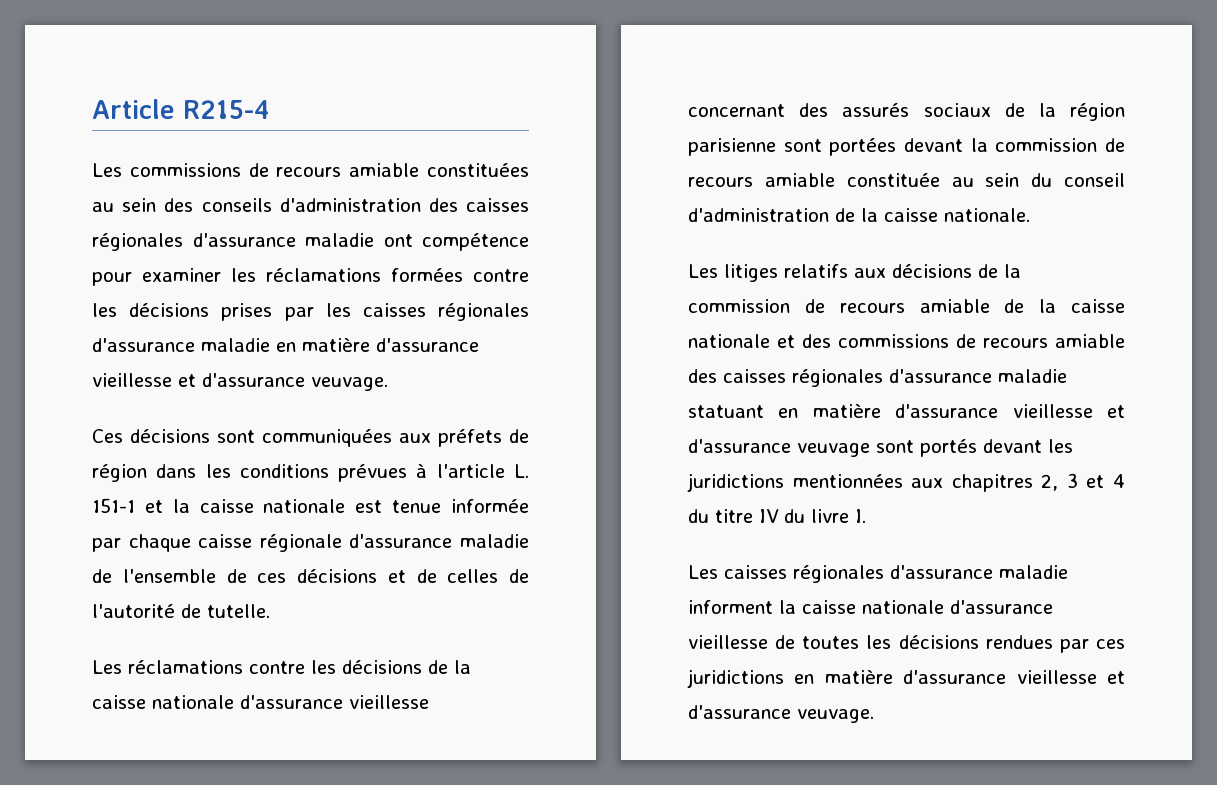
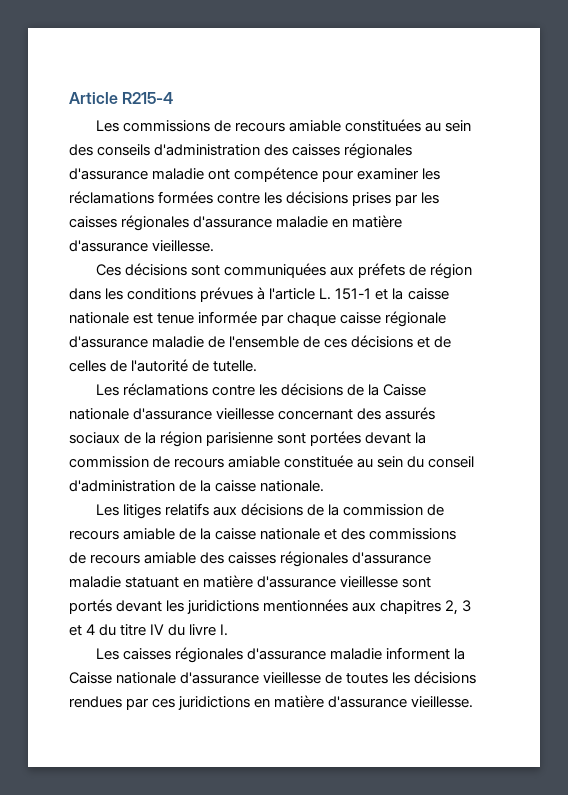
[92,373,388,391] vieillesse et d'assurance veuvage. -> [152,240,215,252] vieillesse.
[92,695,146,709] caisse -> [382,384,426,396] Caisse
[1107,405,1125,418] [688,439,870,457] et d'assurance veuvage -> (399, 582) none
[802,600,856,614] caisse -> [69,672,112,684] Caisse
[1016,670,1125,684] [688,705,874,723] vieillesse et d'assurance veuvage. -> [411,696,474,708] vieillesse.

